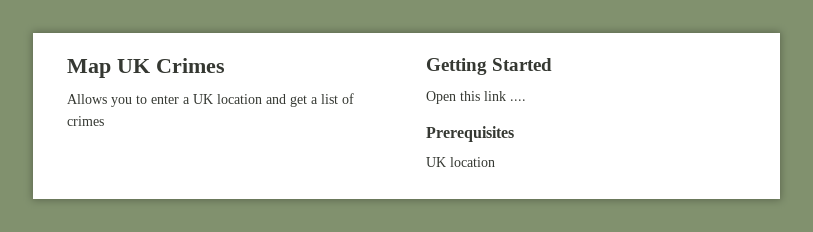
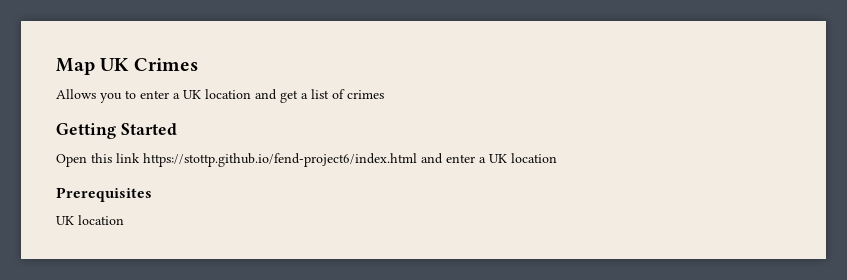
[510,99,526,101] .... -> [143,153,557,167] https://stottp.github.io/fend-project6/index.html and enter a UK location

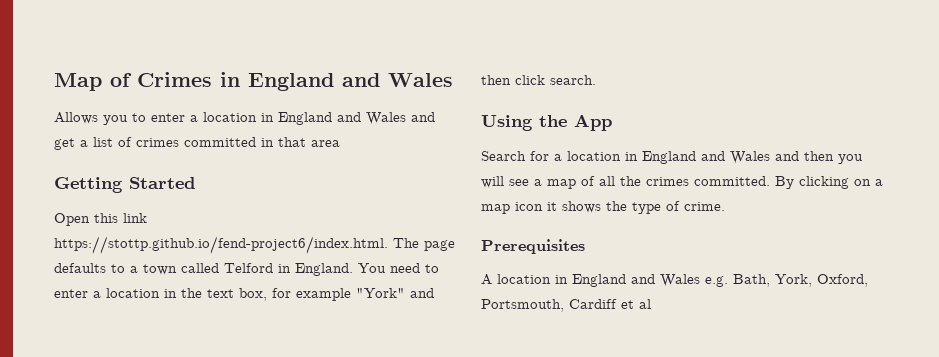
[100,58,130,71] UK -> [110,73,132,87] of
(198, 64) none -> [220,72,453,91] in England and Wales
[183,89,251,99] UK location -> [203,112,406,125] location in England and Wales
(384, 94) none -> [184,137,340,147] committed in that area
[143,153,557,167] [56,187,152,202] [56,215,124,225] https://stottp.github.io/fend-project6/index.html and enter a UK location // Prerequisites // UK location -> [54,236,455,254] [54,263,439,276] [54,288,434,301] [481,75,596,85] [481,114,612,131] [481,151,863,164] [481,176,883,189] [481,201,725,214] [481,239,585,254] [481,274,868,287] [481,299,651,312] https://stottp.github.io/fend-project6/index.html. The page defaults to a town called Telford in England. You need to enter a location in the text box, for example "York" and then click search. // Using the App // Search for a location in England and Wales and then you will see a map of all the crimes committed. By clicking on a map icon it shows the type of crime. // Prerequisites // A location in England and Wales e.g. Bath, York, Oxford, Portsmouth, Cardiff et al

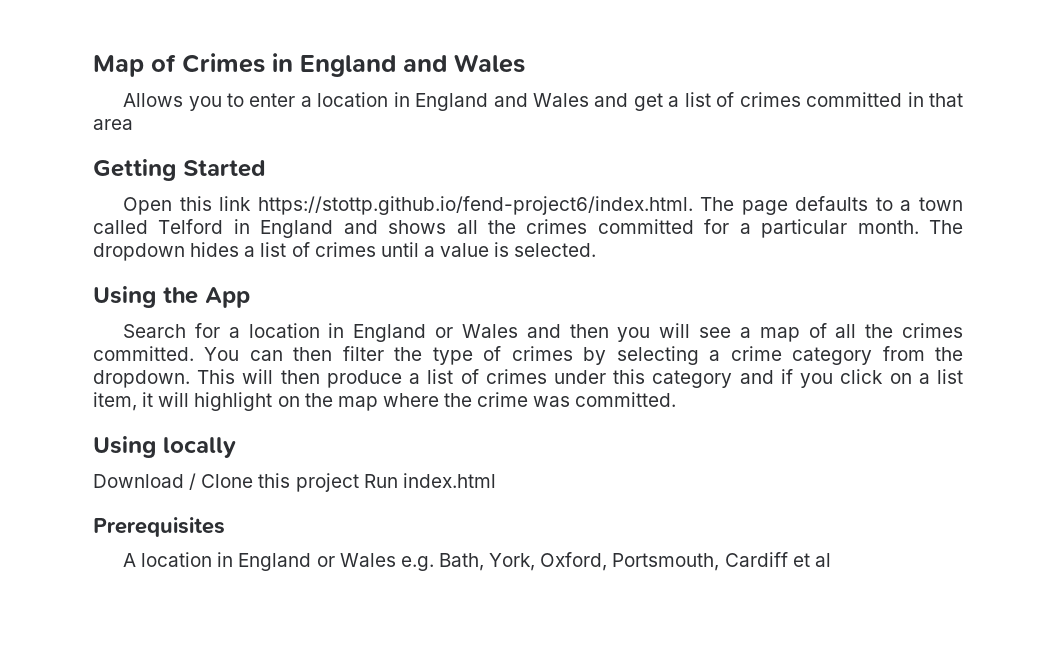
[295,263,439,276] [54,288,434,301] [481,75,596,85] England. You need to enter a location in the text box, for example "York" and then click search. -> [260,219,964,238] [93,242,597,261] England and shows all the crimes committed for a particular month. The dropdown hides a list of crimes until a value is selected.
[701,151,725,161] and -> [435,327,454,338] or
[775,176,883,189] [481,201,725,214] By clicking on a map icon it shows the type of crime. -> [204,346,963,365] [93,369,963,388] [93,392,677,411] [93,436,236,458] [93,473,496,492] You can then filter the type of crimes by selecting a crime category from the dropdown. This will then produce a list of crimes under this category and if you click on a list item, it will highlight on the map where the crime was committed. // Using locally // Download / Clone this project Run index.html
[631,274,655,284] and -> [316,556,335,567] or

